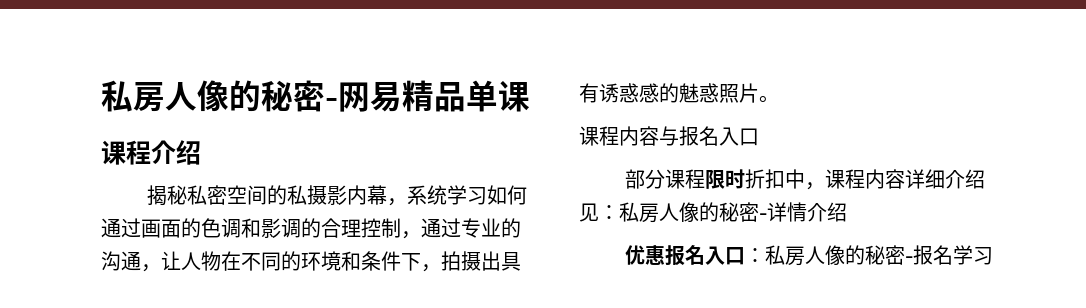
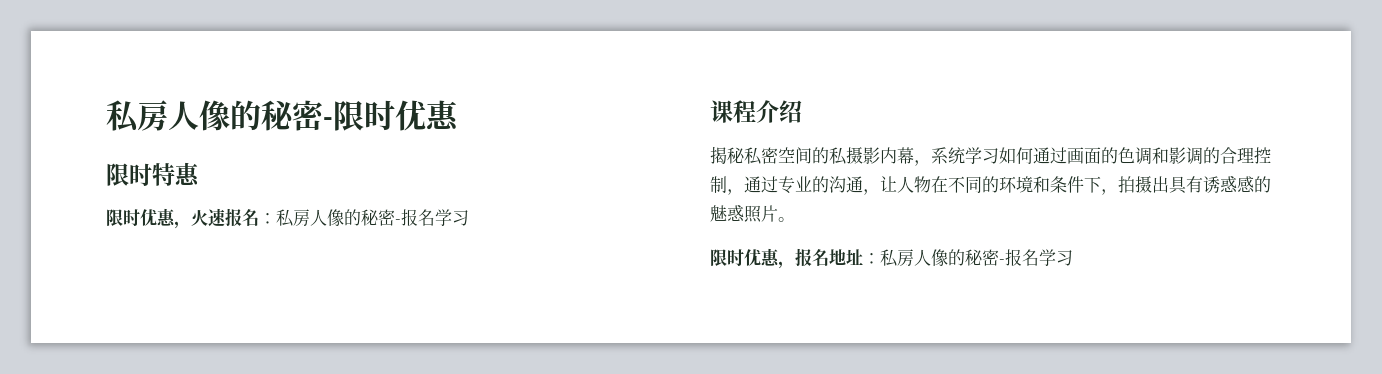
[101,80,530,112] 私房人像的秘密-网易精品单课 -> [106,100,460,133] [106,162,200,186] [106,208,469,229] 私房人像的秘密-限时优惠 // 限时特惠 // 限时优惠，火速报名：私房人像的秘密-报名学习
[579,126,759,146] [625,169,986,190] [579,202,847,223] [625,245,746,266] 课程内容与报名入口 // 部分课程限时折扣中，课程内容详细介绍见：私房人像的秘密-详情介绍 // 优惠报名入口 -> [710,248,863,269] 限时优惠，报名地址

